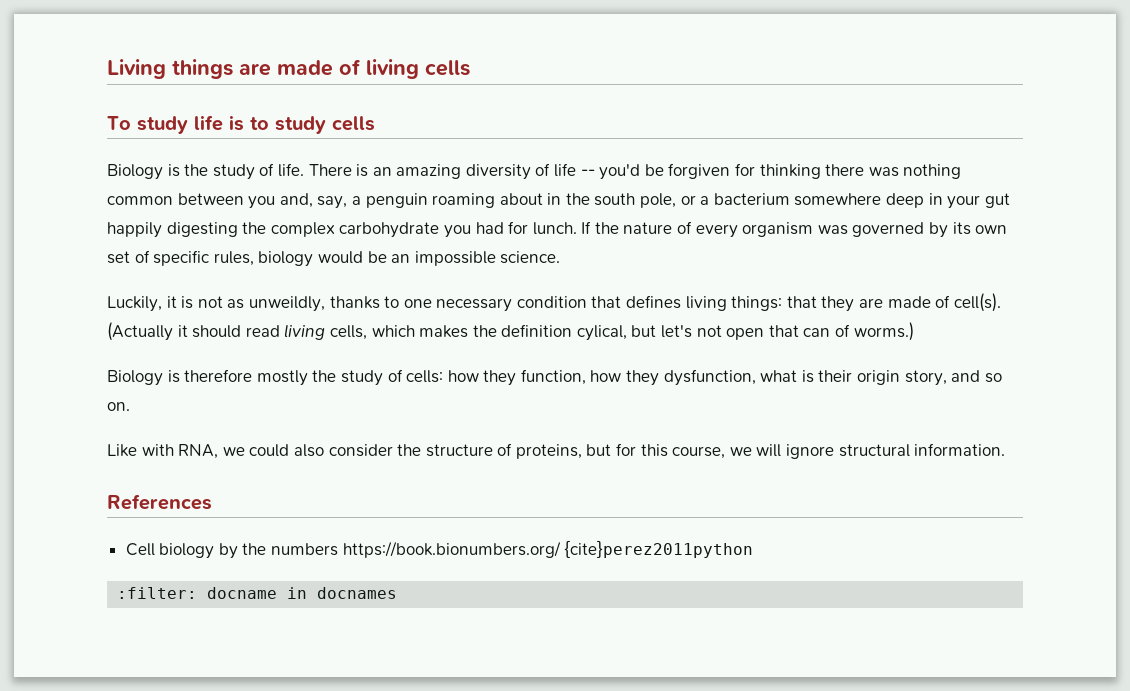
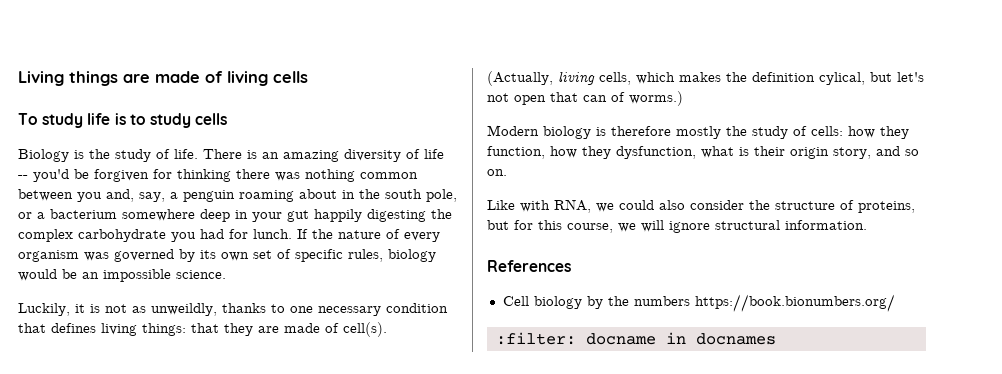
[107,322,280,341] (Actually it should read -> [487,71,553,86] (Actually,
[107,370,163,386] Biology -> [487,125,591,139] Modern biology
[564,540,754,558] {cite}perez2011python -> (895, 303) none

